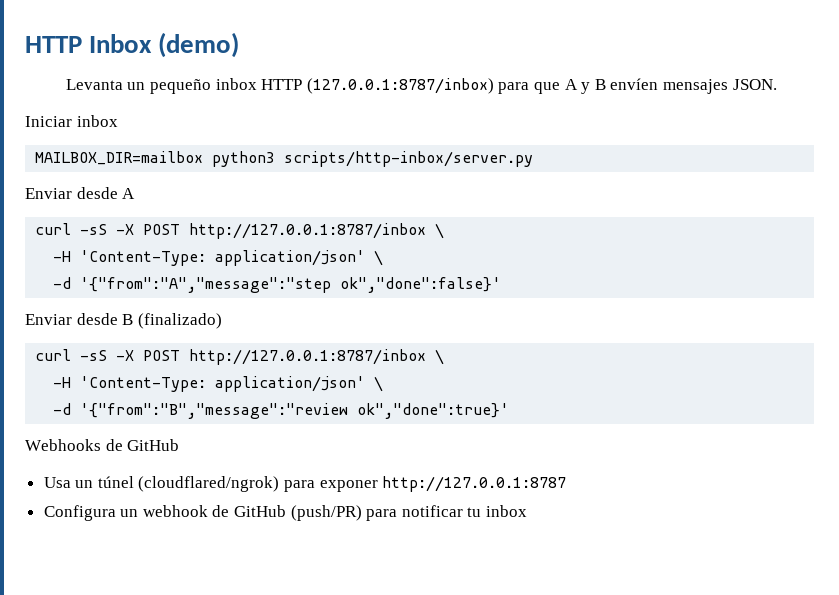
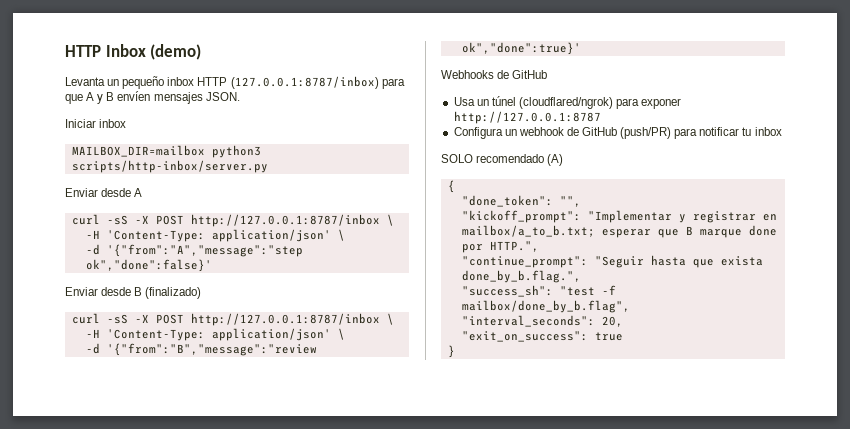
(528, 511) none -> [441,154,564,166] [447,180,455,193] [461,195,581,207] [461,210,777,223] [461,225,777,238] [461,241,539,253] [461,255,763,268] [461,270,581,283] [461,285,616,297] [461,300,630,313] [461,315,623,327] [461,331,623,342] [447,345,455,358] // SOLO recomendado (A) // { // "done_token": "", // "kickoff_prompt": "Implementar y registrar en mailbox/a_to_b.txt; esperar que B marque done por HTTP.", // "continue_prompt": "Seguir hasta que exista done_by_b.flag.", // "success_sh": "test -f mailbox/done_by_b.flag", // "interval_seconds": 20, // "exit_on_success": true // }

